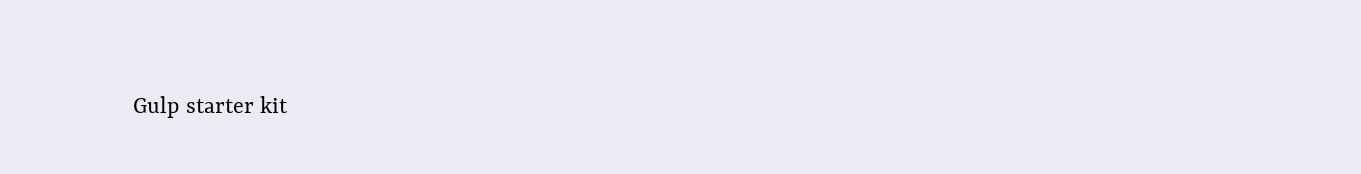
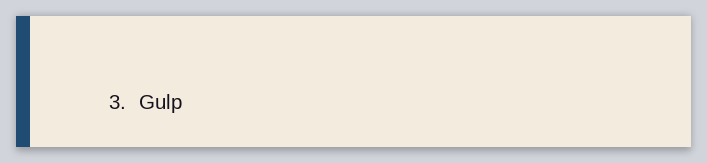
[133,96,289,118] Gulp starter kit -> [109,94,183,113] 3. Gulp

